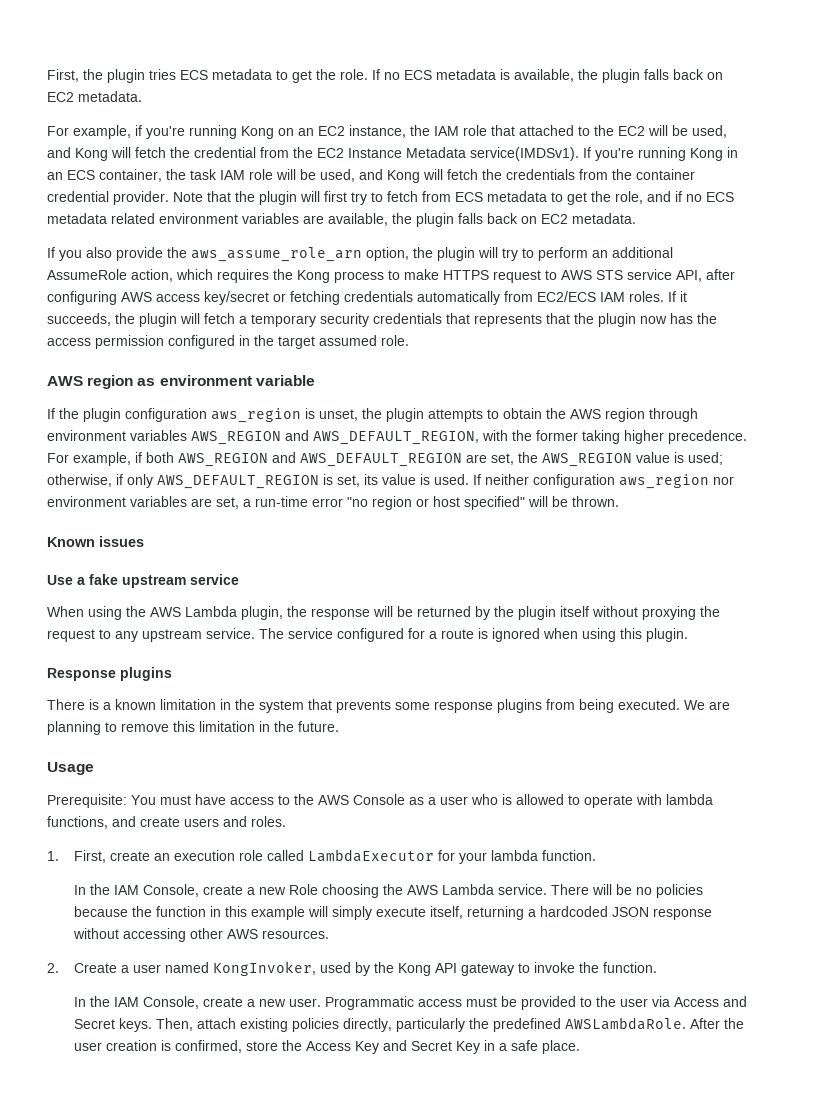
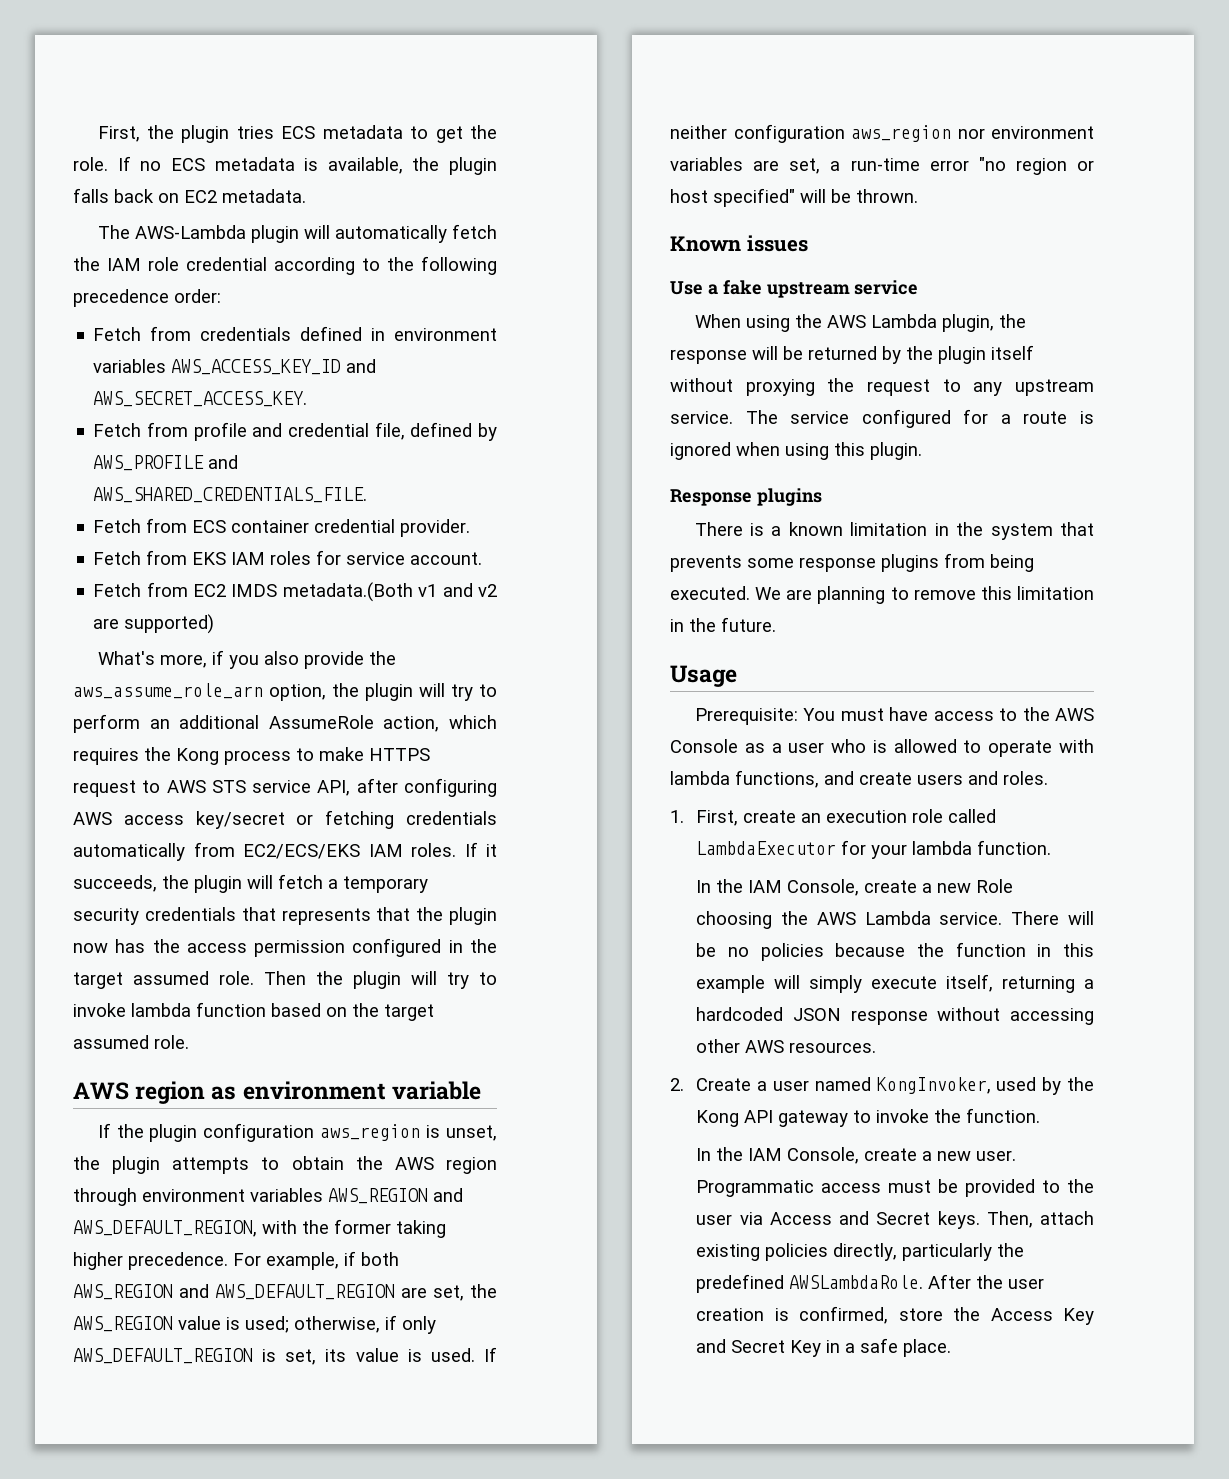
[47,125,727,139] [47,147,738,161] [47,169,695,183] [47,191,734,205] [47,213,636,227] [47,247,55,258] For example, if you're running Kong on an EC2 instance, the IAM role that attached to the EC2 will be used, and Kong will fetch the credential from the EC2 Instance Metadata service(IMDSv1). If you're running Kong in an ECS container, the task IAM role will be used, and Kong will fetch the credentials from the container credential provider. Note that the plugin will first try to fetch from ECS metadata to get the role, and if no ECS metadata related environment variables are available, the plugin falls back on EC2 metadata. // If -> [97,224,497,243] [73,256,497,275] [73,289,221,307] [93,326,497,341] [93,359,377,375] [93,391,308,407] [93,422,497,441] [93,455,239,471] [93,487,368,503] [93,518,471,537] [93,550,483,565] [93,582,497,602] [93,614,215,634] [97,650,224,668] The AWS-Lambda plugin will automatically fetch the IAM role credential according to the following precedence order: // Fetch from credentials defined in environment variables AWS_ACCESS_KEY_ID and AWS_SECRET_ACCESS_KEY. // Fetch from profile and credential file, defined by AWS_PROFILE and AWS_SHARED_CREDENTIALS_FILE. // Fetch from ECS container credential provider. // Fetch from EKS IAM roles for service account. // Fetch from EC2 IMDS metadata.(Both v1 and v2 are supported) // What's more, if
[537,291,596,302] EC2/ECS -> [243,844,360,859] EC2/ECS/EKS
(409, 340) none -> [264,971,497,989] [73,1002,434,1021] [73,1035,189,1049] Then the plugin will try to invoke lambda function based on the target assumed role.

